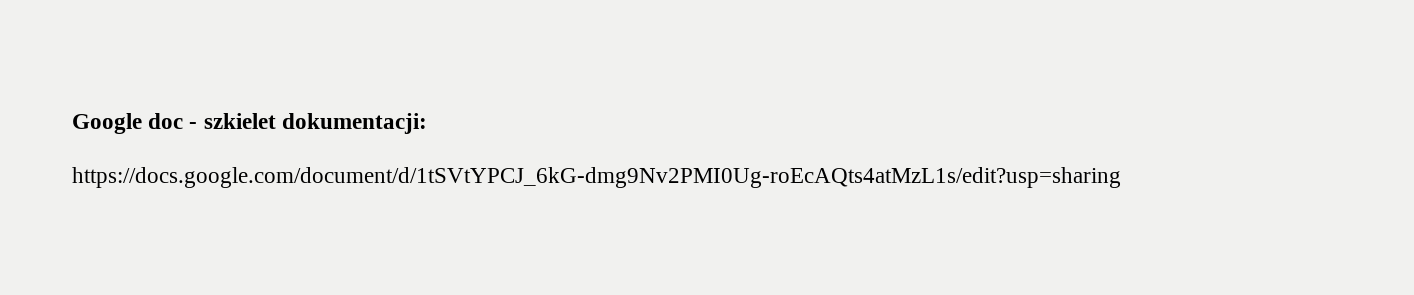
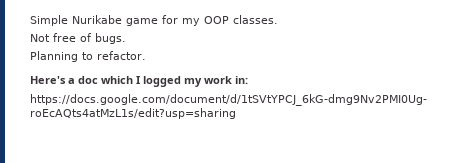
[72,113,427,134] Google doc - szkielet dokumentacji: -> [30,15,278,26] [30,33,126,44] [30,51,146,62] [30,76,248,87] Simple Nurikabe game for my OOP classes. // Not free of bugs. // Planning to refactor. // Here's a doc which I logged my work in:

